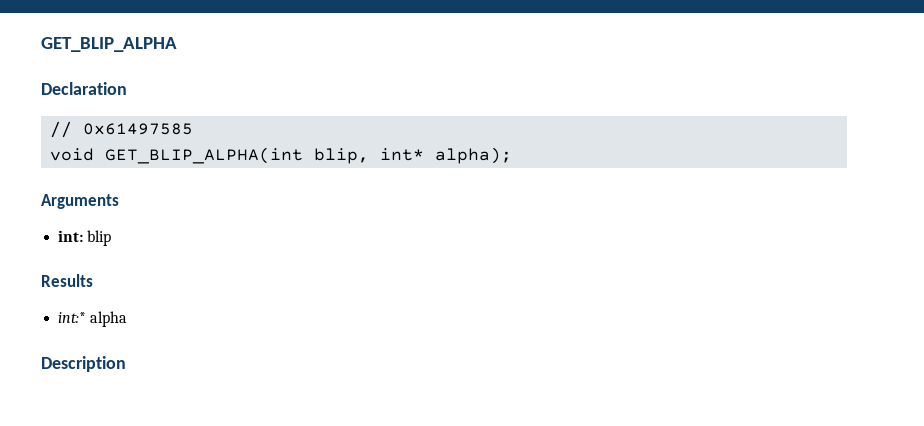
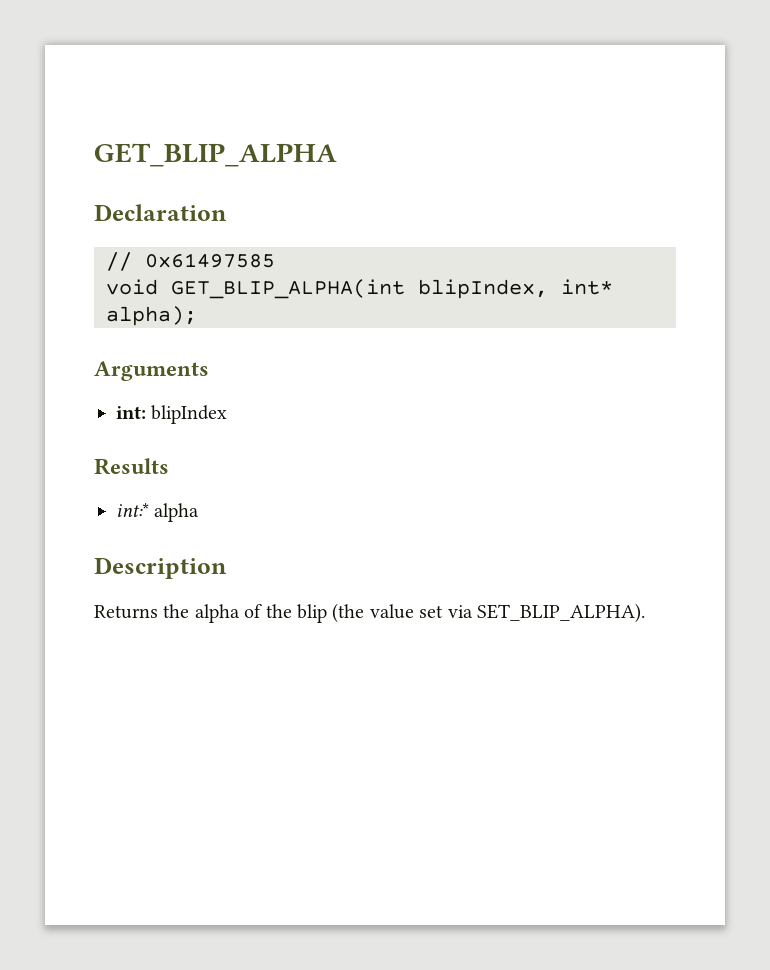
[314,148,370,164] blip, -> [418,279,548,299] blipIndex,
[87,230,112,246] blip -> [151,405,228,424] blipIndex
(126, 364) none -> [94,603,645,623] // Returns the alpha of the blip (the value set via SET_BLIP_ALPHA).

